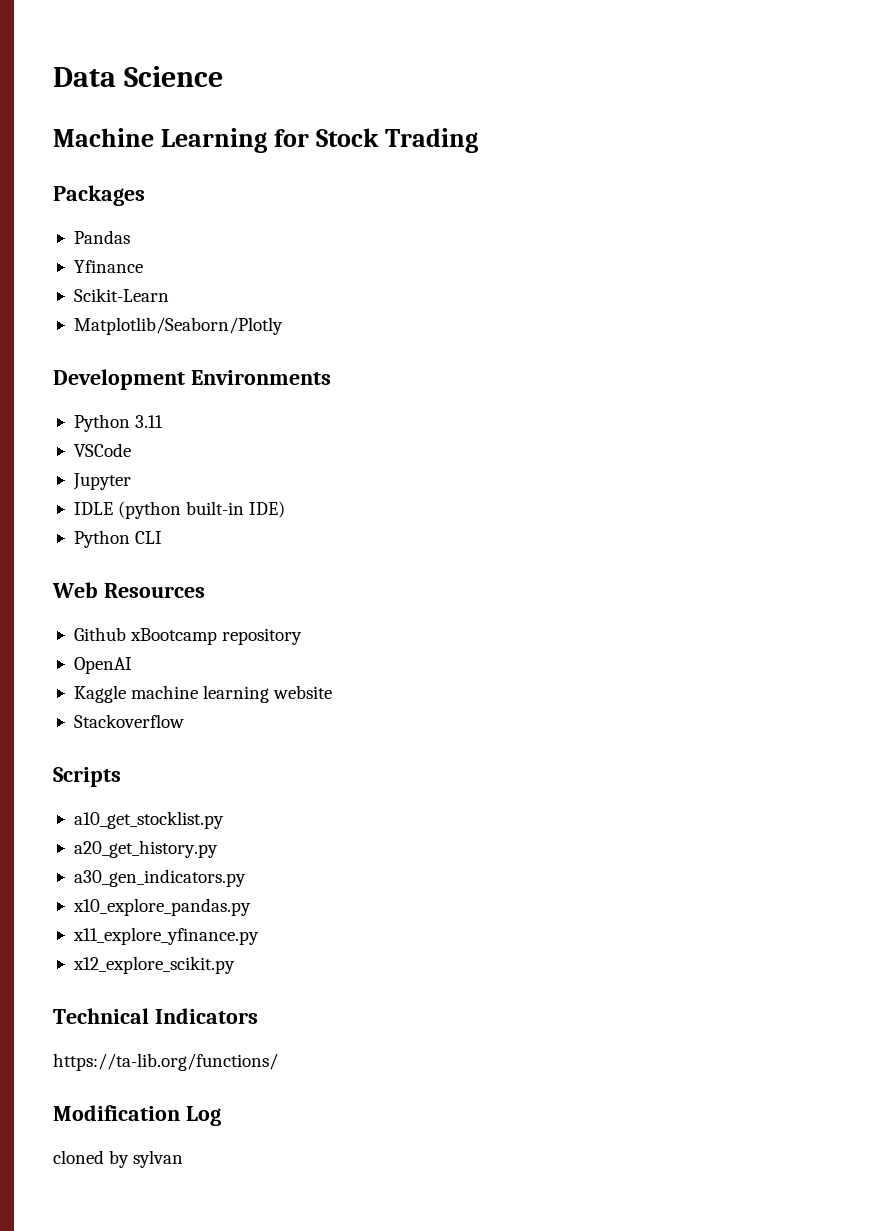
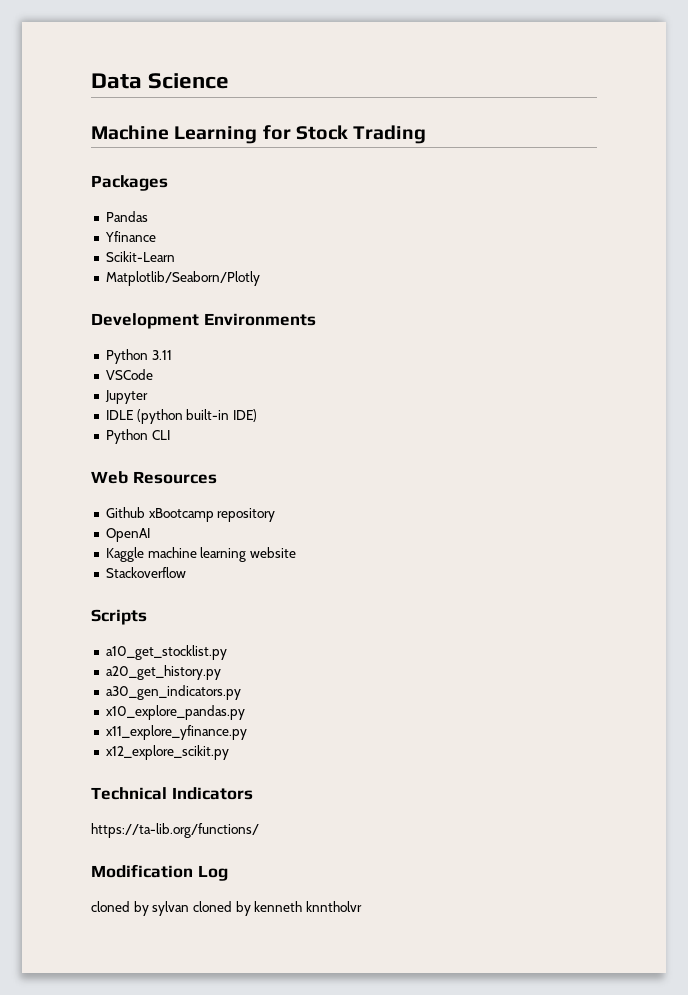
(184, 1159) none -> [192,901,362,916] cloned by kenneth knntholvr

